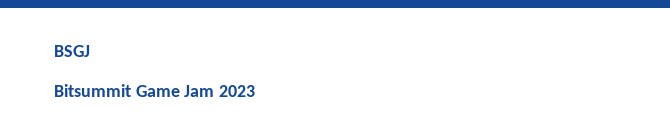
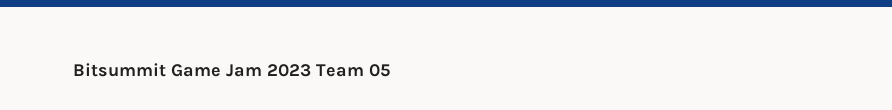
[54,45,90,57] BSGJ // -> (73, 70) none
(256, 91) none -> [316,64,390,77] Team 05

